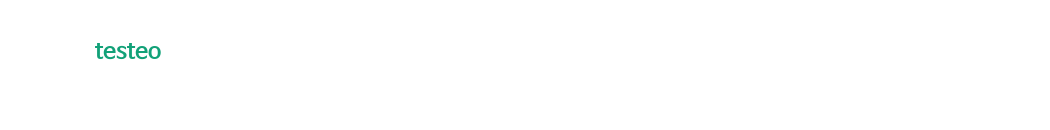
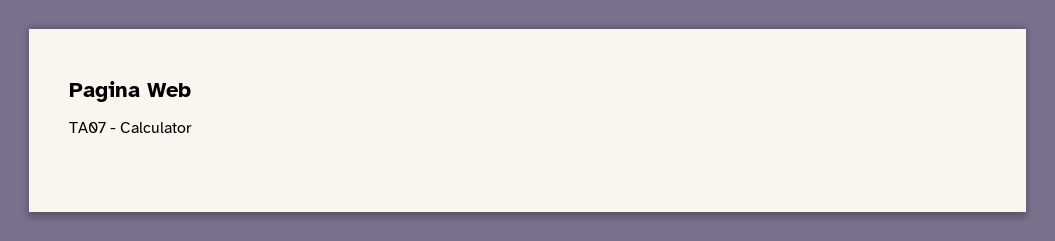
[95,43,161,60] testeo -> [69,81,191,102] [69,122,193,133] Pagina Web // TA07 - Calculator

